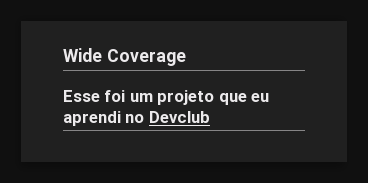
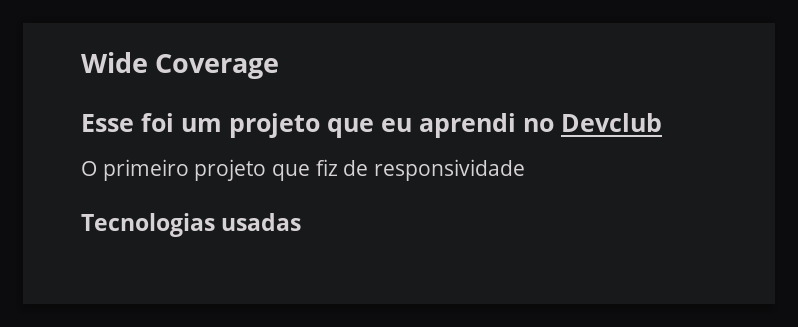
(210, 117) none -> [81,159,526,181] [81,213,302,237] // O primeiro projeto que fiz de responsividade // Tecnologias usadas

